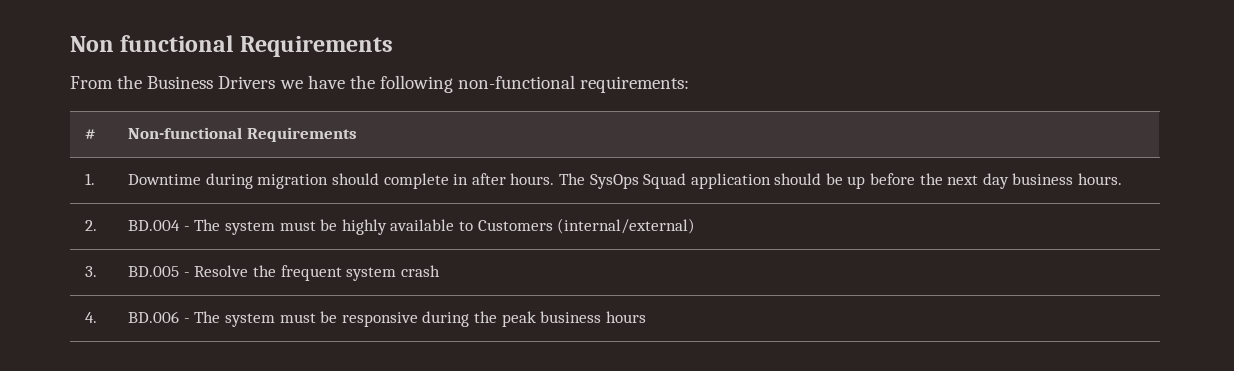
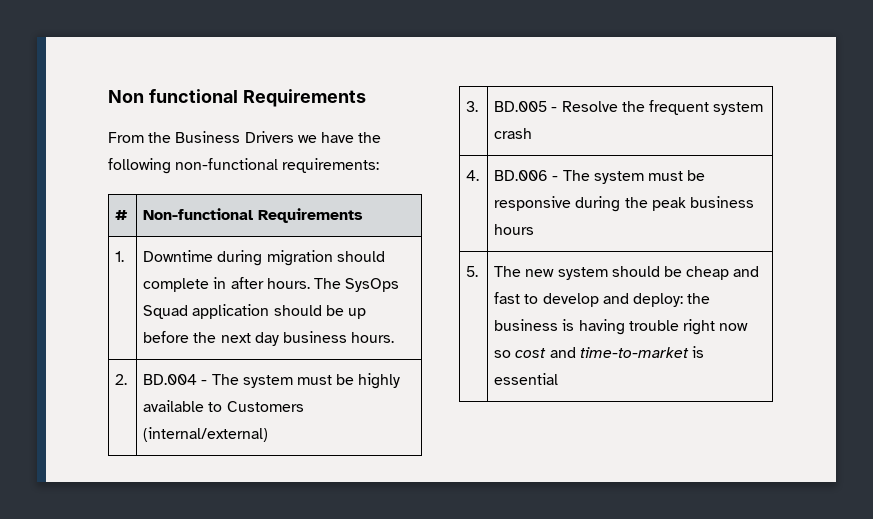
(646, 317) none -> [466,266,479,277] [494,266,760,280] [494,292,711,307] [494,319,749,335] [494,346,705,358] [494,373,559,385] // 5. | The new system should be cheap and fast to develop and deploy: the business is having trouble right now so cost and time-to-market is essential

